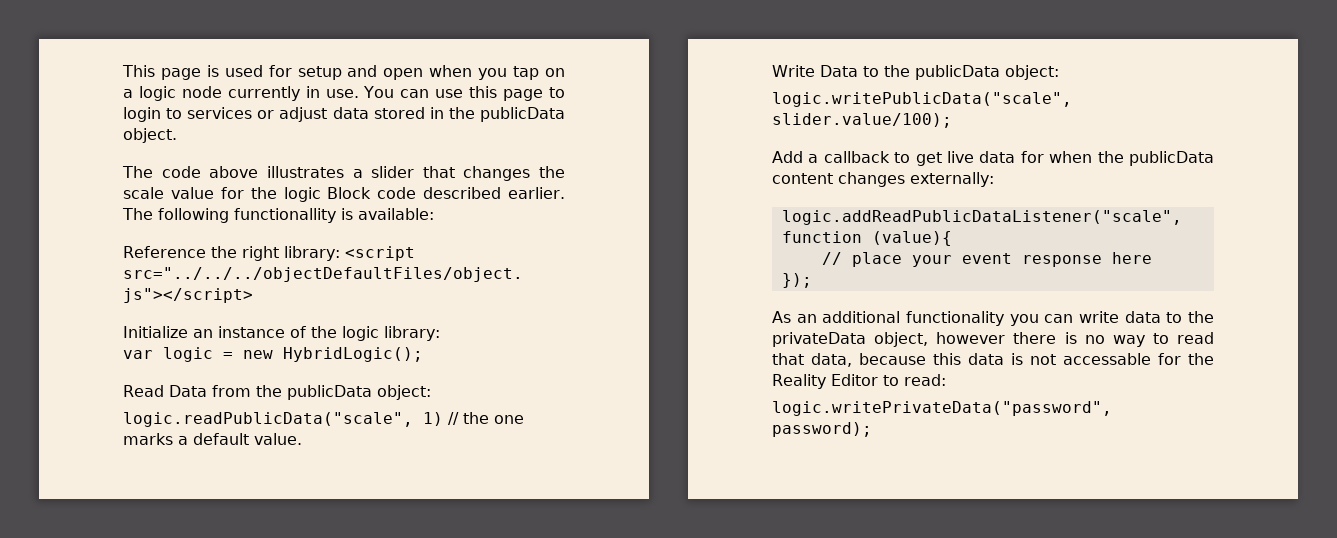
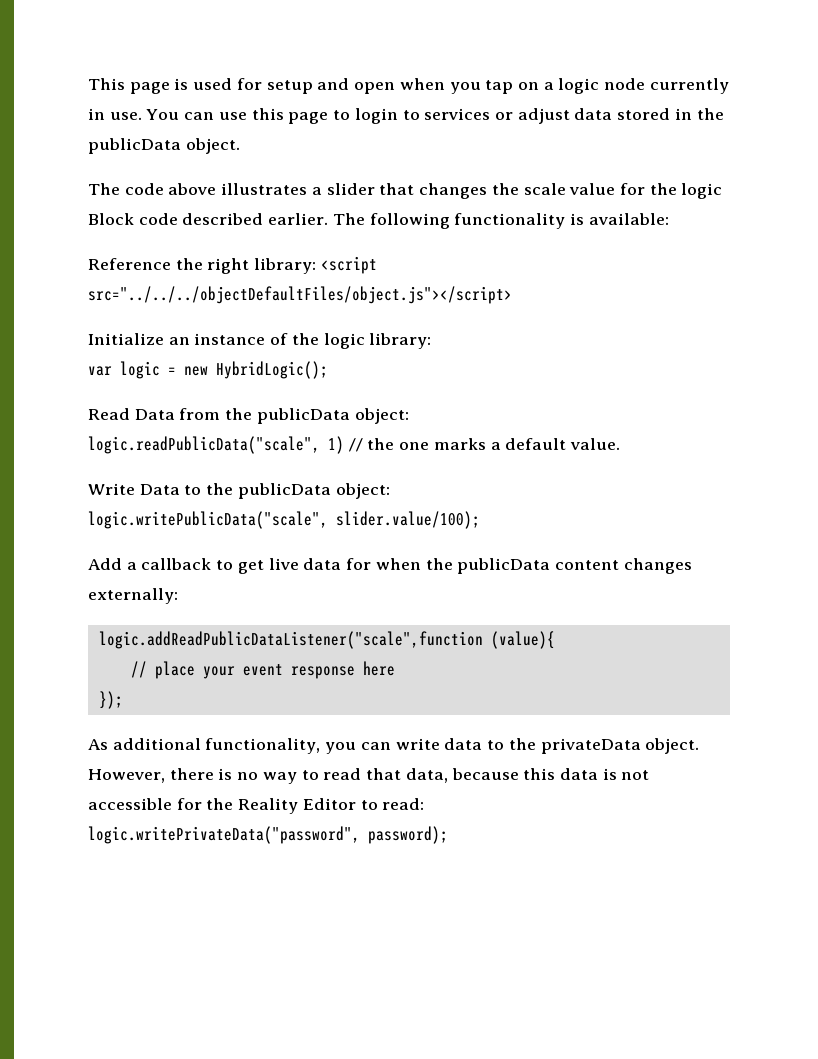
[234,208,336,223] functionallity -> [454,213,566,229] functionality
[796,311,1004,326] an additional functionality -> [112,738,321,754] additional functionality,
[874,332,1006,347] object, however -> [645,738,700,754] [88,769,165,783] object. However,
[1063,353,1151,365] accessable -> [88,798,172,810] accessible

